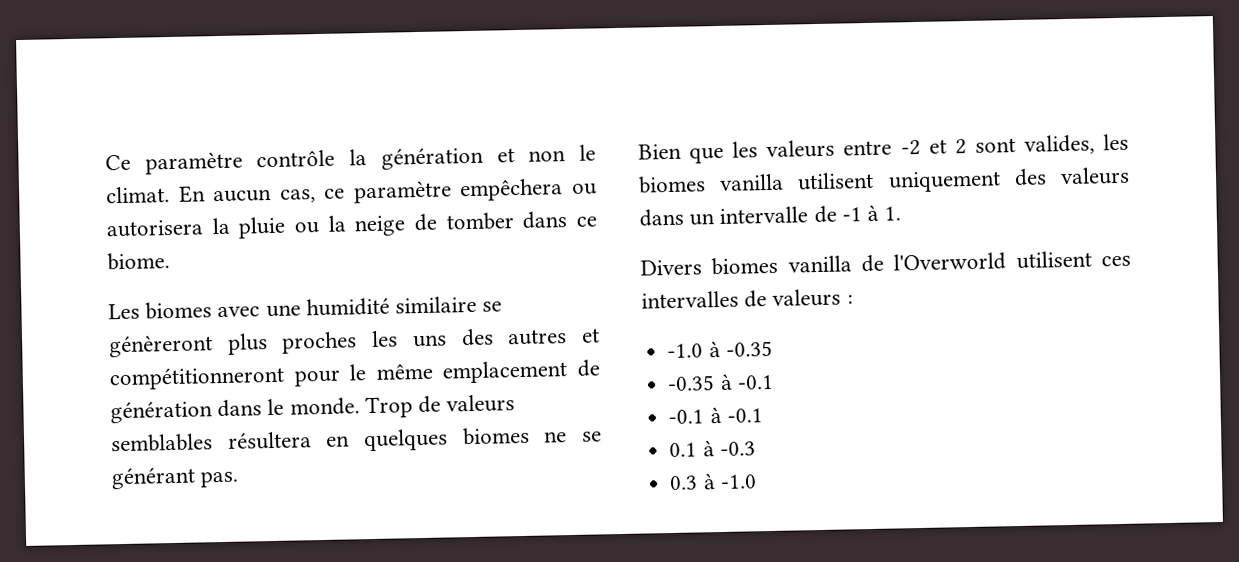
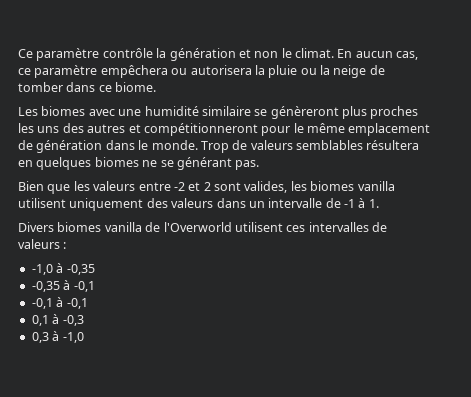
[667,340,773,359] [667,373,774,392] [668,406,763,425] [669,440,756,458] [669,473,757,491] -1.0 à -0.35 // -0.35 à -0.1 // -0.1 à -0.1 // 0.1 à -0.3 // 0.3 à -1.0 -> [31,263,95,275] [31,280,95,292] [31,297,88,309] [31,314,84,326] [31,331,84,343] -1,0 à -0,35 // -0,35 à -0,1 // -0,1 à -0,1 // 0,1 à -0,3 // 0,3 à -1,0

